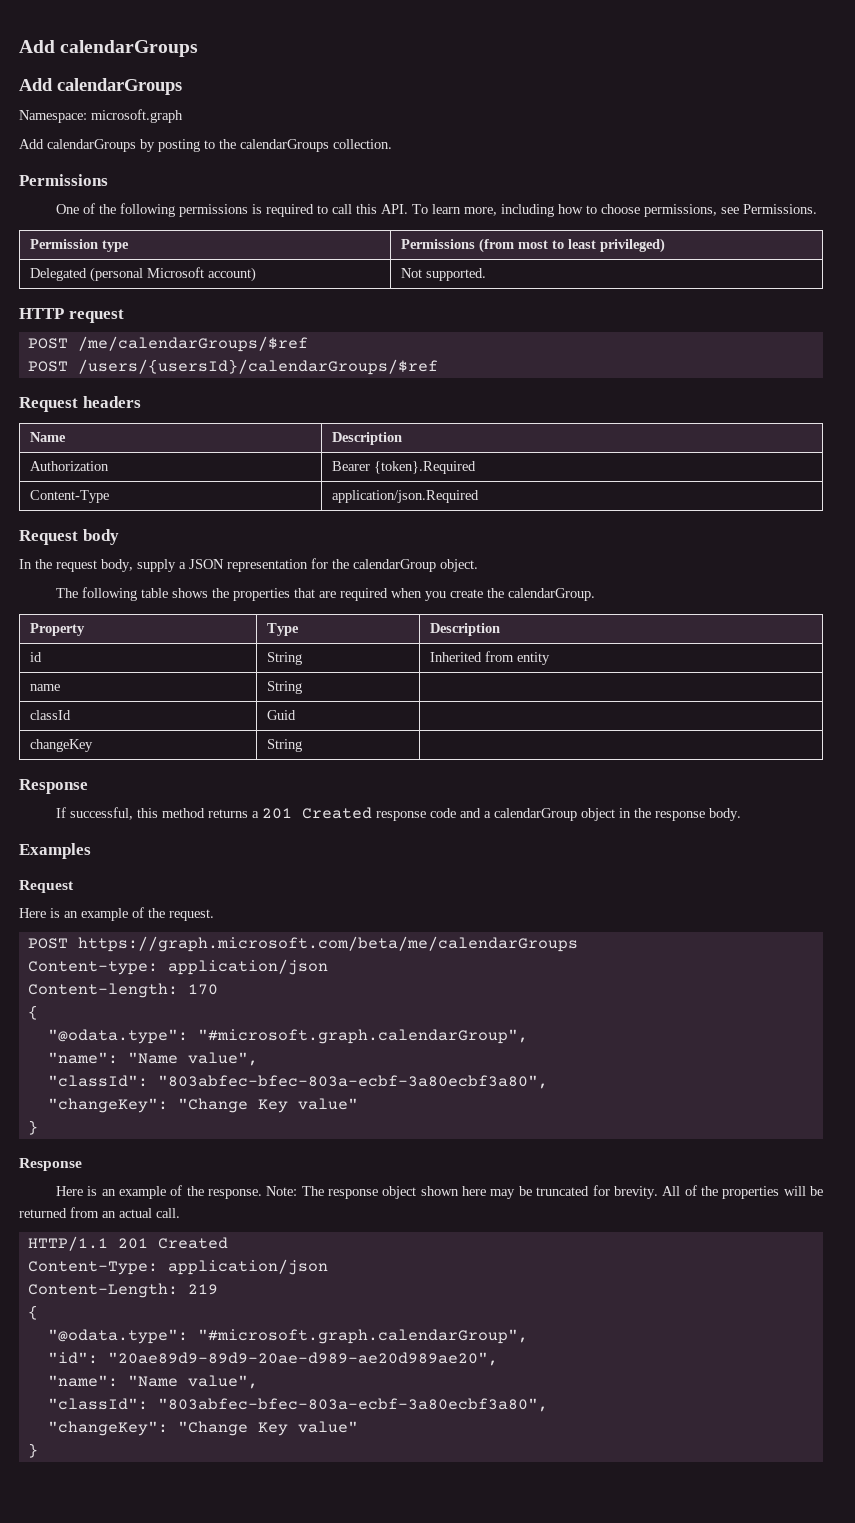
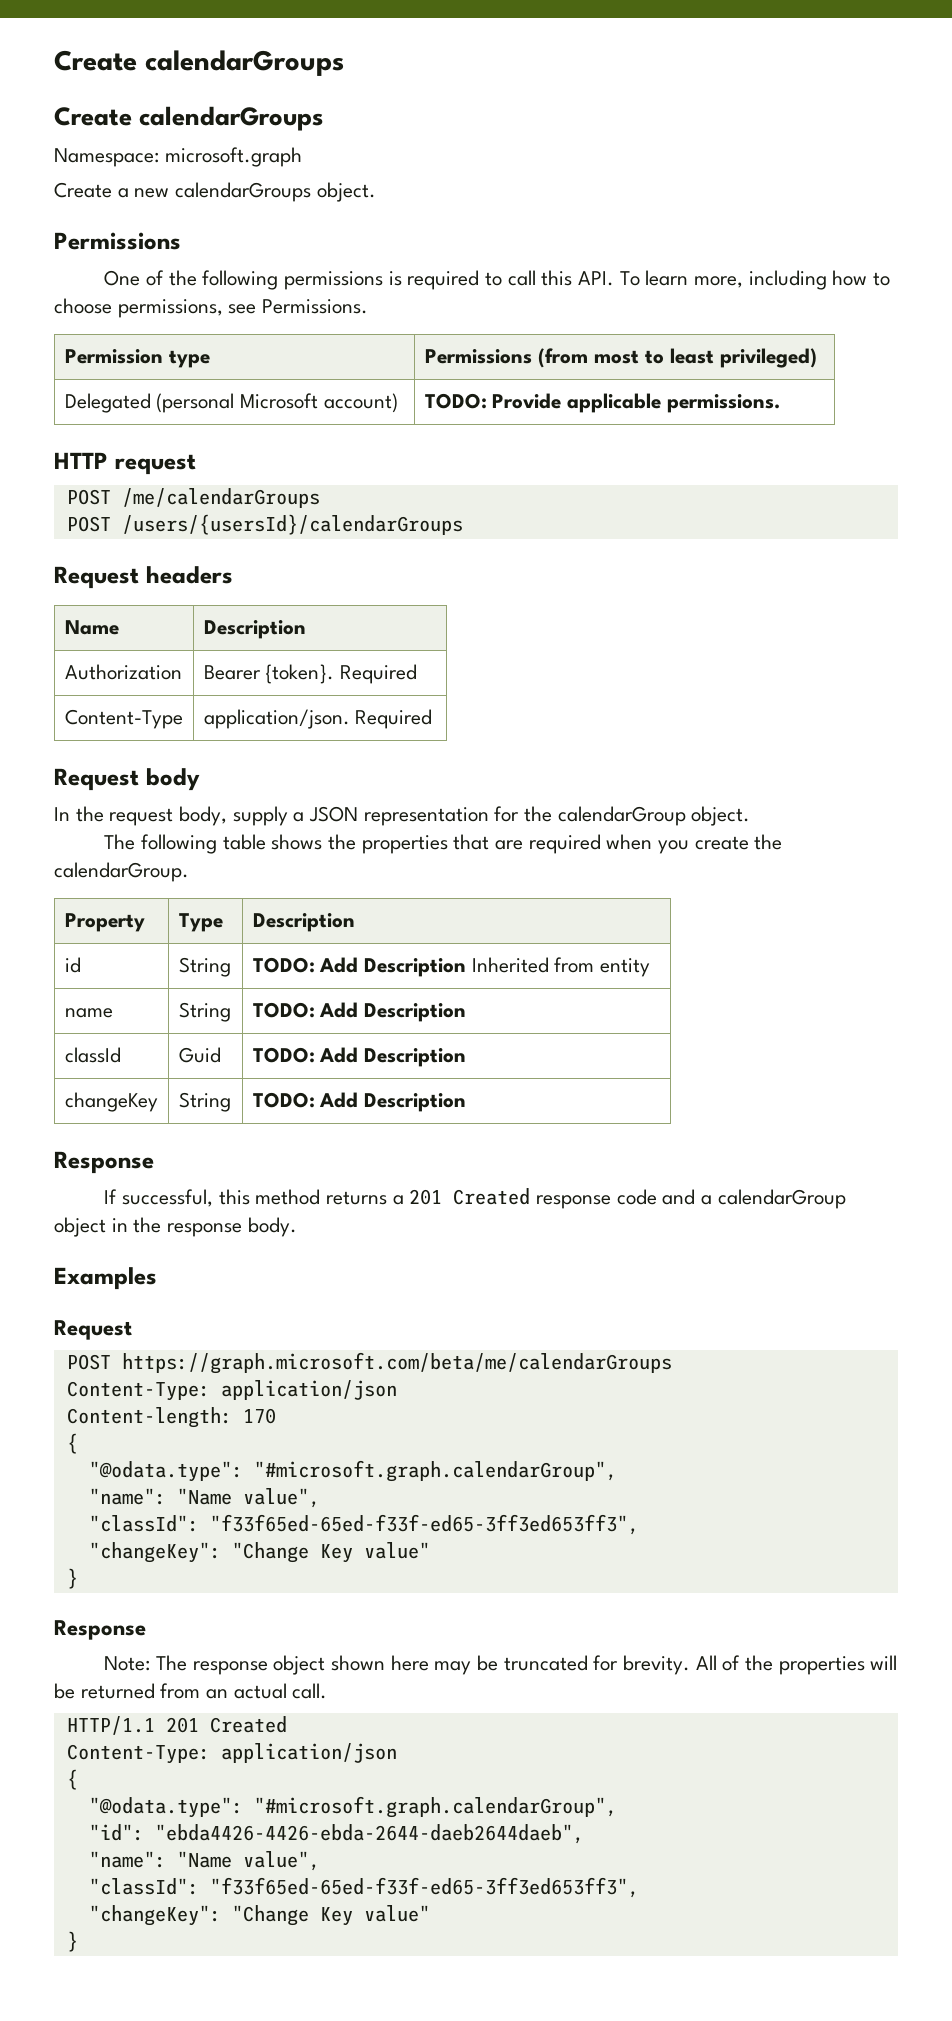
[19,40,199,57] [19,78,53,91] Add calendarGroups // Add -> [54,50,344,76] [54,107,132,126] Create calendarGroups // Create
[19,139,392,152] Add calendarGroups by posting to the calendarGroups collection. -> [54,182,376,202] Create a new calendarGroups object.
[401,268,487,281] Not supported. -> [424,393,780,413] TODO: Provide applicable permissions.
[77,336,308,352] [27,359,438,375] /me/calendarGroups/$ref // POST /users/{usersId}/calendarGroups/$ref -> [121,488,320,508] [66,514,463,535] /me/calendarGroups // POST /users/{usersId}/calendarGroups
[374,461,477,474] {token}.Required -> [265,664,417,684] {token}. Required
[332,490,480,503] application/json.Required -> [203,709,433,729] application/json. Required
(303, 658) none -> [252,957,466,977] TODO: Add Description
(303, 687) none -> [252,1002,466,1022] TODO: Add Description
(297, 715) none -> [252,1047,466,1067] TODO: Add Description
(303, 745) none -> [252,1092,466,1112] TODO: Add Description
[19,907,214,921] // Here is an example of the request. -> (132, 1330) none
[27,961,158,975] Content-type: -> [66,1381,210,1401] Content-Type:
[157,1075,548,1089] "803abfec-bfec-803a-ecbf-3a80ecbf3a80", -> [209,1514,639,1535] "f33f65ed-65ed-f33f-ed65-3ff3ed653ff3",
[55,1185,262,1199] Here is an example of the response. -> (146, 1630) none
[27,1283,218,1298] // Content-Length: 219 -> (397, 1753) none
[107,1352,498,1366] [47,1375,258,1389] [47,1398,548,1412] "20ae89d9-89d9-20ae-d989-ae20d989ae20", // "name": "Name value", // "classId": "803abfec-bfec-803a-ecbf-3a80ecbf3a80", -> [154,1824,584,1844] [88,1851,320,1871] [88,1877,639,1898] "ebda4426-4426-ebda-2644-daeb2644daeb", // "name": "Name value", // "classId": "f33f65ed-65ed-f33f-ed65-3ff3ed653ff3",

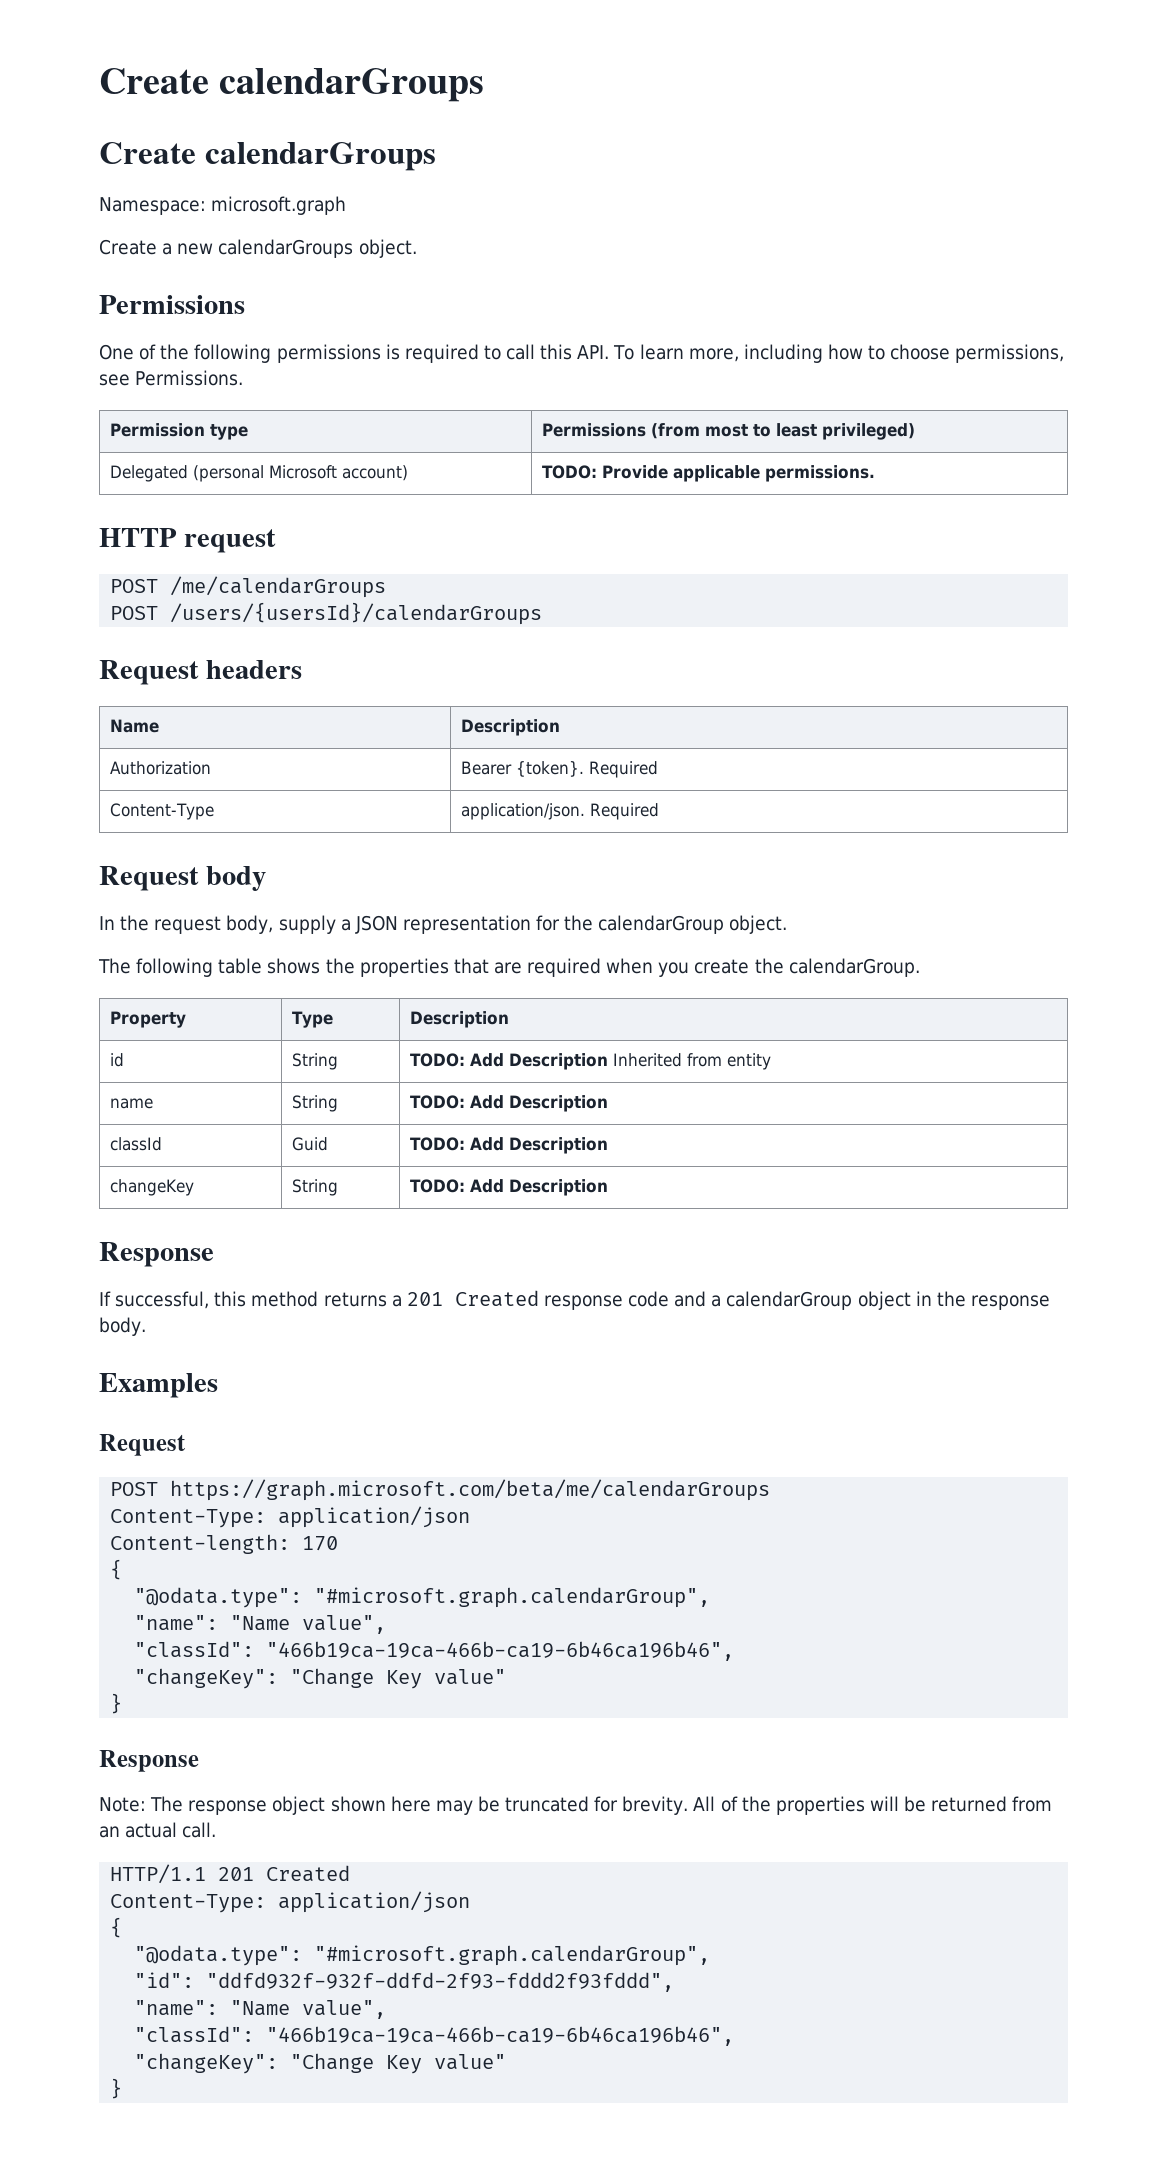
[209,1514,639,1535] "f33f65ed-65ed-f33f-ed65-3ff3ed653ff3", -> [266,1641,735,1661] "466b19ca-19ca-466b-ca19-6b46ca196b46",
[154,1824,584,1844] [88,1851,320,1871] [88,1877,639,1898] "ebda4426-4426-ebda-2644-daeb2644daeb", // "name": "Name value", // "classId": "f33f65ed-65ed-f33f-ed65-3ff3ed653ff3", -> [206,1972,675,1992] [134,2000,387,2019] [134,2026,735,2046] "ddfd932f-932f-ddfd-2f93-fddd2f93fddd", // "name": "Name value", // "classId": "466b19ca-19ca-466b-ca19-6b46ca196b46",

